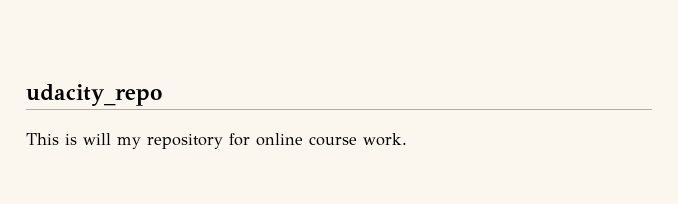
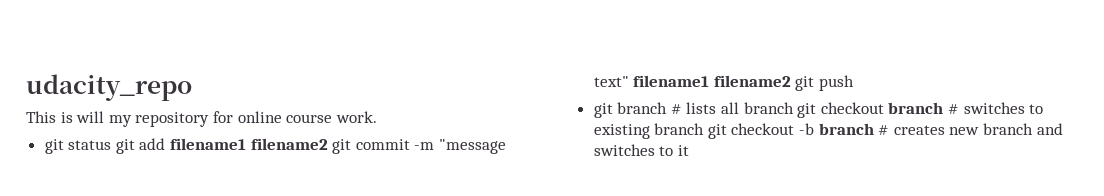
(407, 139) none -> [44,138,507,154] [593,75,855,91] [593,102,1044,118] [593,123,1063,139] [593,144,689,156] // git status git add filename1 filename2 git commit -m "message text" filename1 filename2 git push // git branch # lists all branch git checkout branch # switches to existing branch git checkout -b branch # creates new branch and switches to it

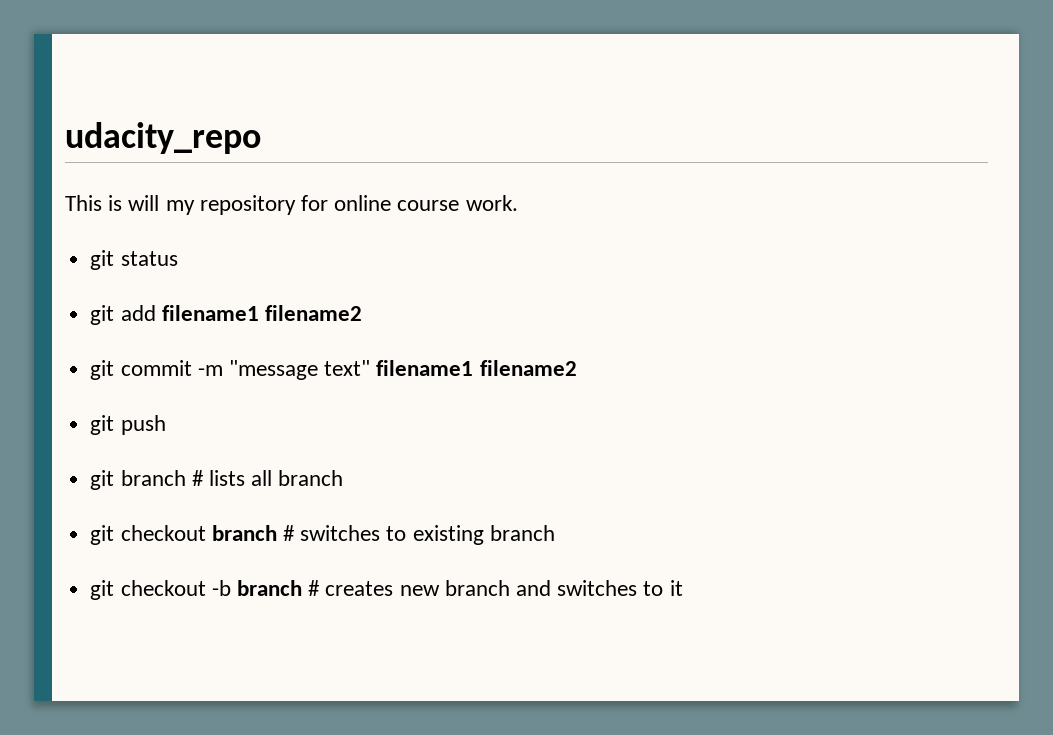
(112, 145) none -> (178, 258) //
(328, 144) none -> (362, 313) //
(791, 81) none -> (577, 368) //
(794, 108) none -> (344, 478) //
(705, 129) none -> (555, 533) //

